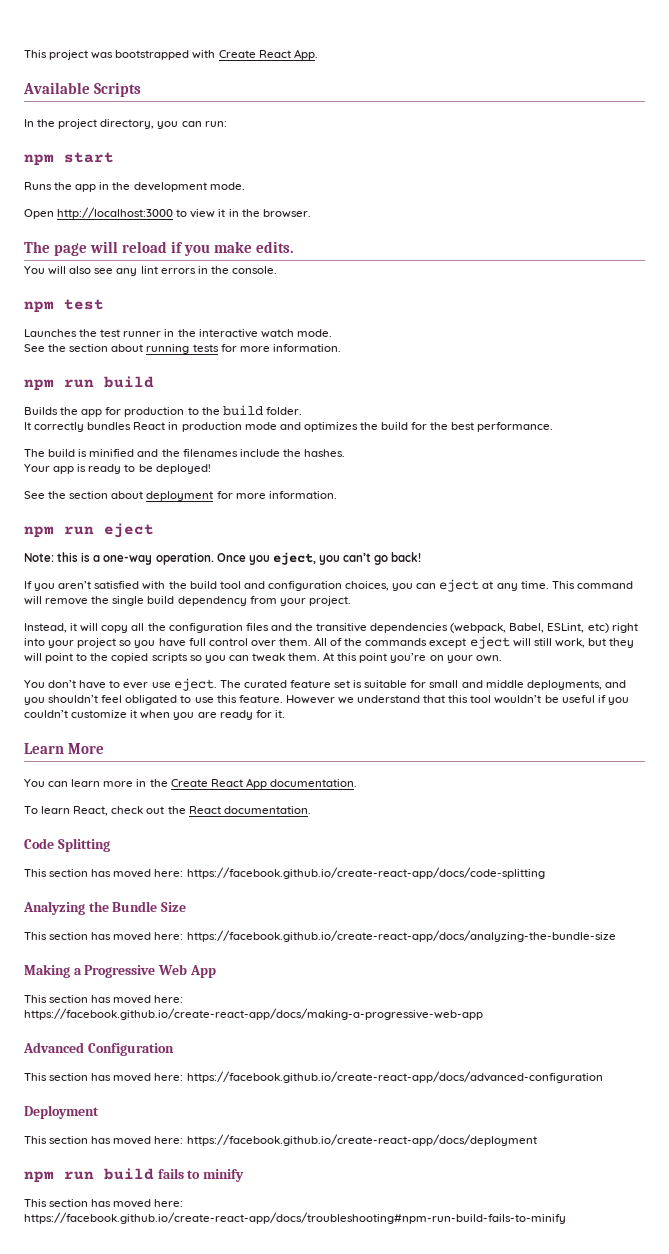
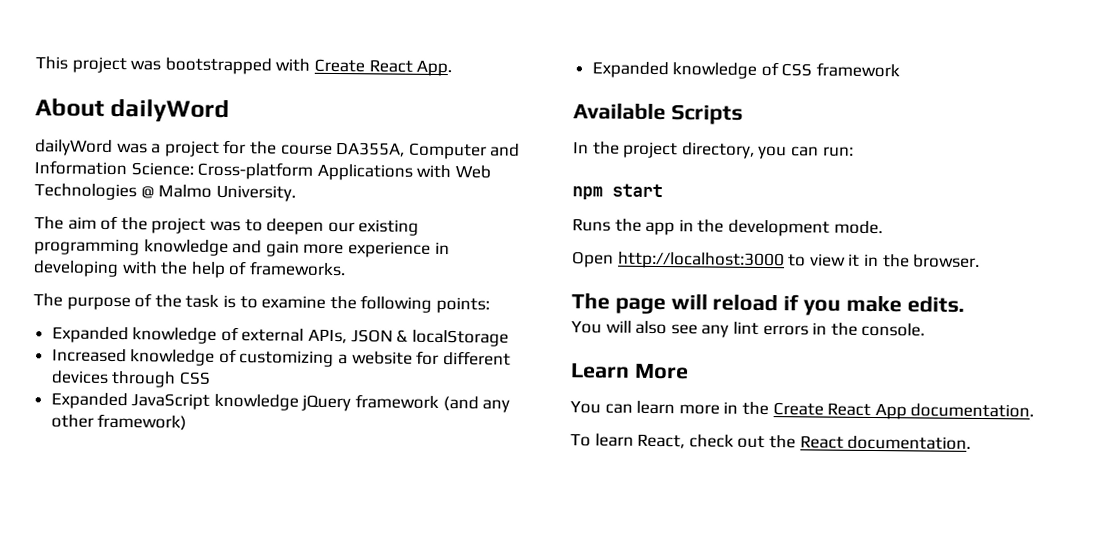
(318, 54) none -> [35,98,231,123] [35,139,521,160] [34,160,491,181] [34,183,296,202] [34,215,420,236] [34,238,450,258] [33,260,346,278] [33,293,490,314] [51,326,509,347] [51,348,511,368] [50,370,211,388] [50,392,511,413] [50,413,188,431] [591,61,901,79] // About dailyWord // dailyWord was a project for the course DA355A, Computer and Information Science: Cross-platform Applications with Web Technologies @ Malmo University. // The aim of the project was to deepen our existing programming knowledge and gain more experience in developing with the help of frameworks. // The purpose of the task is to examine the following points: // Expanded knowledge of external APIs, JSON & localStorage // Increased knowledge of customizing a website for different devices through CSS // Expanded JavaScript knowledge jQuery framework (and any other framework) // Expanded knowledge of CSS framework
[24,299,104,313] [24,329,332,338] [24,344,341,354] [24,376,154,391] [24,405,302,417] [24,422,554,432] [24,449,345,457] [24,464,211,474] [24,491,337,501] [24,523,154,538] [24,552,422,565] [24,579,633,592] [24,596,351,606] [24,623,638,633] [24,636,635,649] [24,652,502,663] [24,678,626,691] [24,695,629,705] [24,710,285,720] // npm test // Launches the test runner in the interactive watch mode. // See the section about running tests for more information. // npm run build // Builds the app for production to the build folder. // It correctly bundles React in production mode and optimizes the build for the best performance. // The build is minified and the filenames include the hashes. // Your app is ready to be deployed! // See the section about deployment for more information. // npm run eject // Note: this is a one-way operation. Once you eject, you can’t go back! // If you aren’t satisfied with the build tool and configuration choices, you can eject at any time. This command will remove the single build dependency from your project. // Instead, it will copy all the configuration files and the transitive dependencies (webpack, Babel, ESLint, etc) right into your project so you have full control over them. All of the commands except eject will still work, but they will point to the copied scripts so you can tweak them. At this point you’re on your own. // You don’t have to ever use eject. The curated feature set is suitable for small and middle deployments, and you shouldn’t feel obligated to use this feature. However we understand that this tool wouldn’t be useful if you couldn’t customize it when you are ready for it. -> (926, 329) none
[24,838,110,852] [24,867,545,879] [23,901,186,915] [24,930,616,942] [24,964,216,978] [24,995,184,1004] [24,1008,483,1020] [23,1042,174,1056] [24,1071,603,1083] [24,1105,99,1119] [24,1134,537,1146] [24,1168,244,1183] [24,1199,184,1208] [24,1212,566,1224] // Code Splitting // This section has moved here: https://facebook.github.io/create-react-app/docs/code-splitting // Analyzing the Bundle Size // This section has moved here: https://facebook.github.io/create-react-app/docs/analyzing-the-bundle-size // Making a Progressive Web App // This section has moved here: https://facebook.github.io/create-react-app/docs/making-a-progressive-web-app // Advanced Configuration // This section has moved here: https://facebook.github.io/create-react-app/docs/advanced-configuration // Deployment // This section has moved here: https://facebook.github.io/create-react-app/docs/deployment // npm run build fails to minify // This section has moved here: https://facebook.github.io/create-react-app/docs/troubleshooting#npm-run-build-fails-to-minify -> (972, 442) none

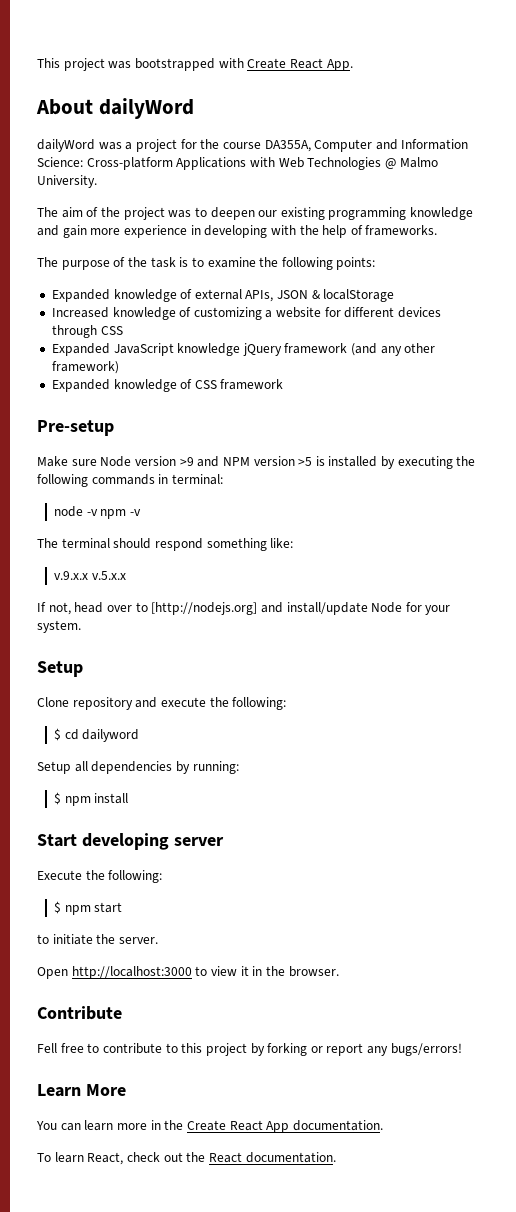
[573,102,743,125] [573,141,854,160] [572,183,663,200] [572,218,883,237] Available Scripts // In the project directory, you can run: // npm start // Runs the app in the development mode. -> [37,420,114,436] [37,456,476,469] [37,474,223,487] [53,506,141,519] [37,538,294,551] [53,571,126,580] [37,602,451,615] [37,620,81,633] [37,661,83,677] [37,697,287,710] [53,728,140,742] [37,761,239,774] [53,792,129,806] [37,833,224,850] [37,870,163,883] [53,901,123,915] [37,934,158,945] Pre-setup // Make sure Node version >9 and NPM version >5 is installed by executing the following commands in terminal: // node -v npm -v // The terminal should respond something like: // v.9.x.x v.5.x.x // If not, head over to [http://nodejs.org] and install/update Node for your system. // Setup // Clone repository and execute the following: // $ cd dailyword // Setup all dependencies by running: // $ npm install // Start developing server // Execute the following: // $ npm start // to initiate the server.
[571,292,965,316] [571,320,926,338] The page will reload if you make edits. // You will also see any lint errors in the console. -> [37,1006,122,1020] [37,1043,462,1056] Contribute // Fell free to contribute to this project by forking or report any bugs/errors!

